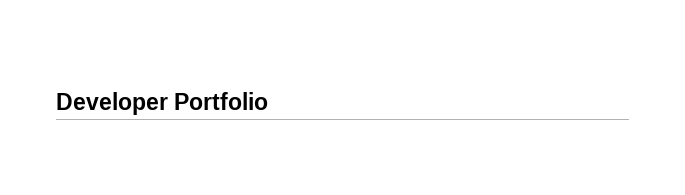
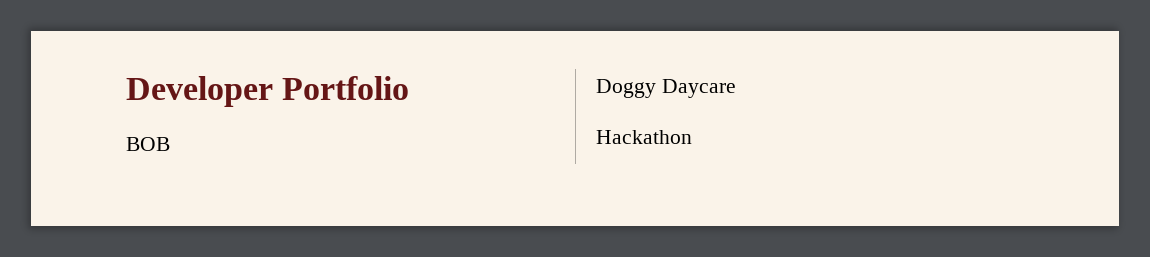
(269, 101) none -> [126,137,170,151] [596,79,736,98] [596,130,692,144] // BOB // Doggy Daycare // Hackathon

